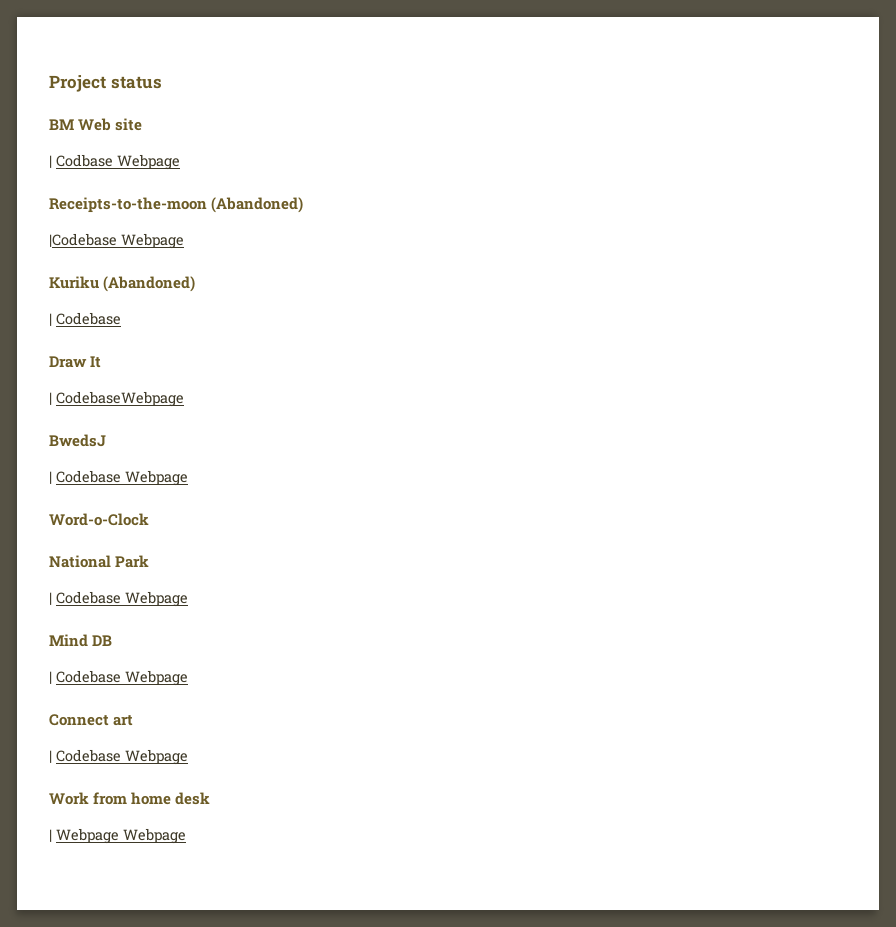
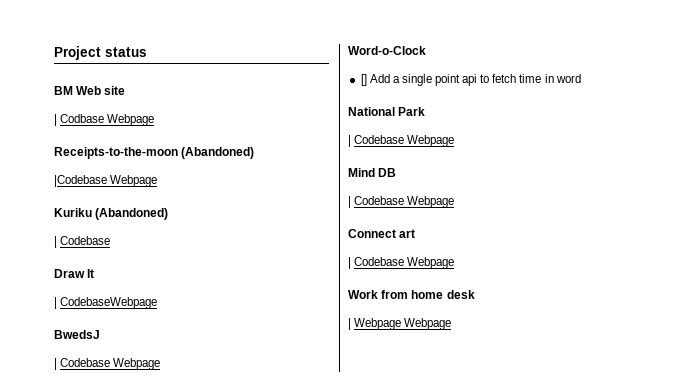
(149, 519) none -> [360,74,581,86] // [] Add a single point api to fetch time in word

